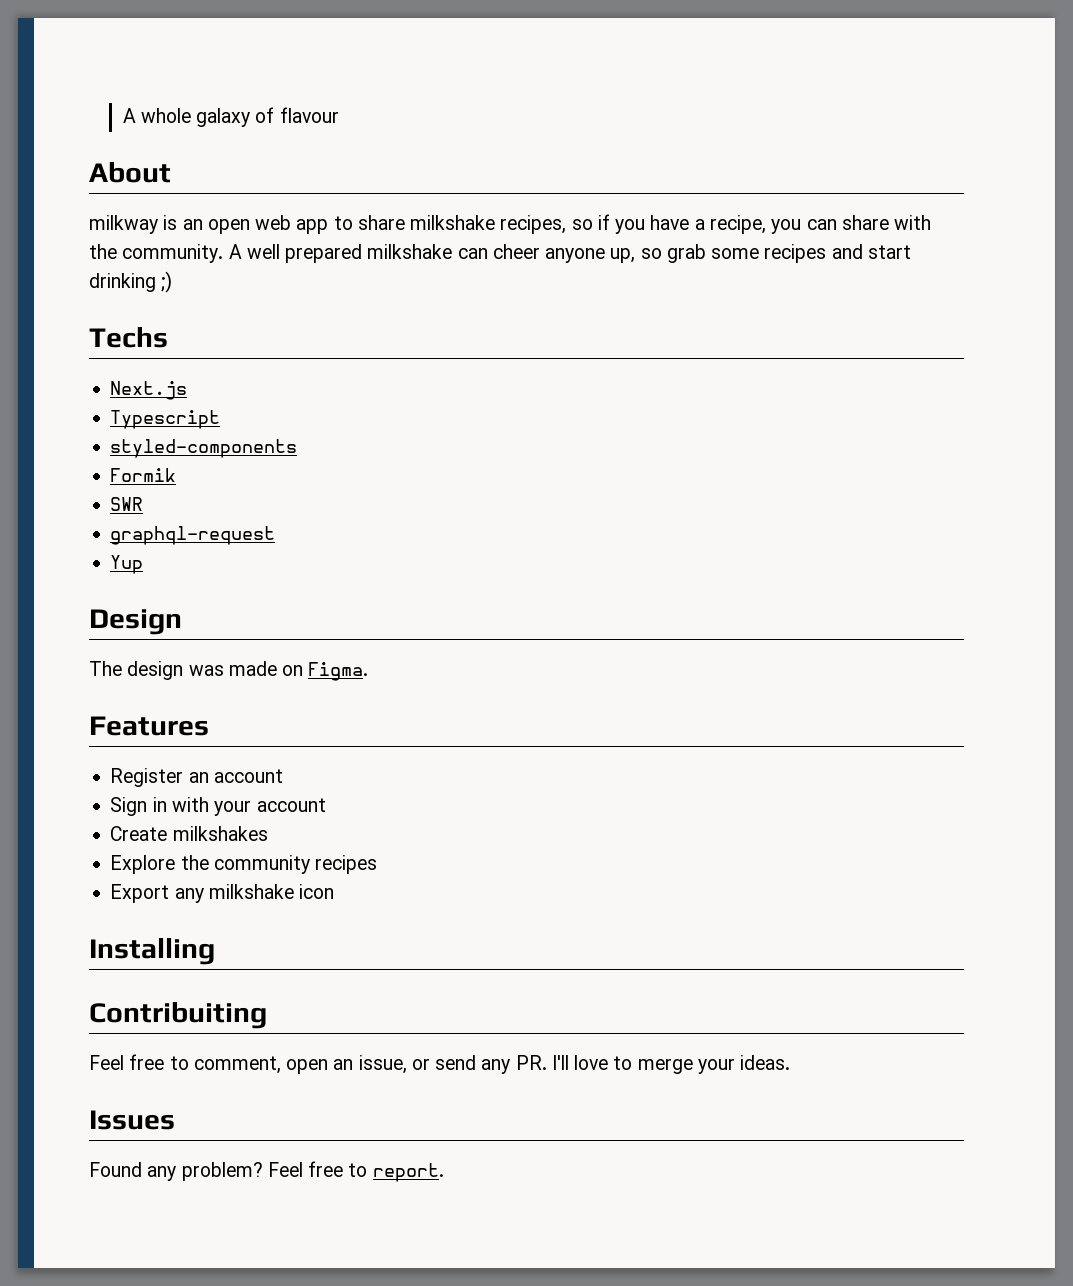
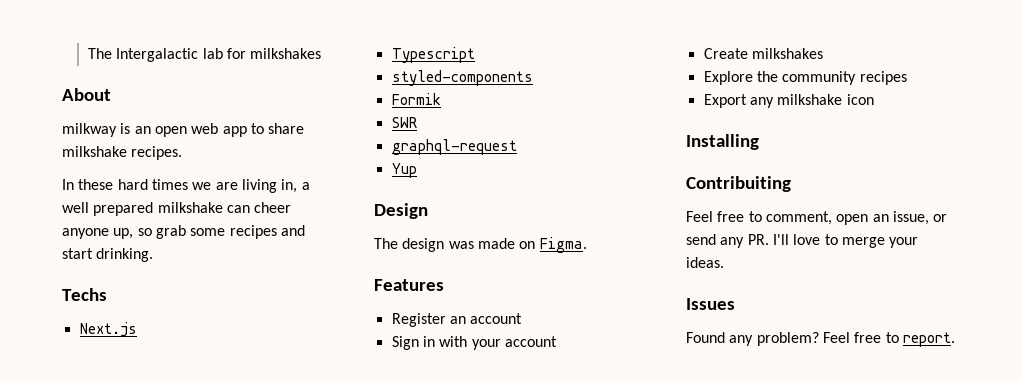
[122,107,339,127] A whole galaxy of flavour -> [87,48,322,62] The Intergalactic lab for milkshakes
[500,214,932,234] [89,244,242,263] recipes, so if you have a recipe, you can share with the community. A -> [131,146,183,160] [62,179,310,193] recipes. // In these hard times we are living in, a
[89,271,173,293] drinking ;) -> [96,248,154,262] drinking.

